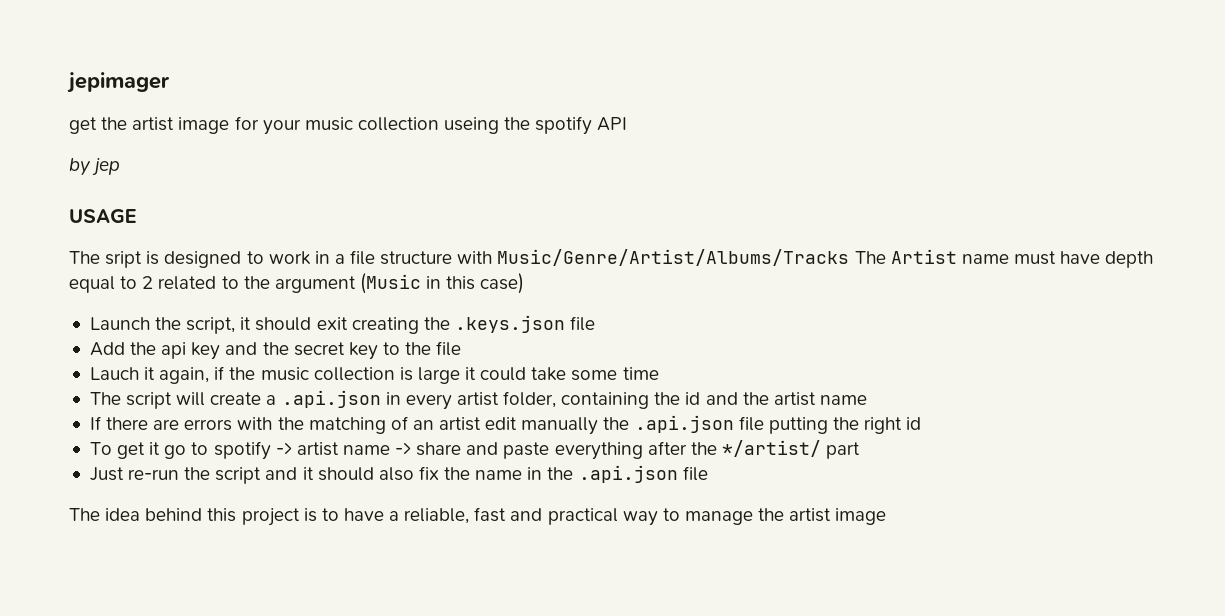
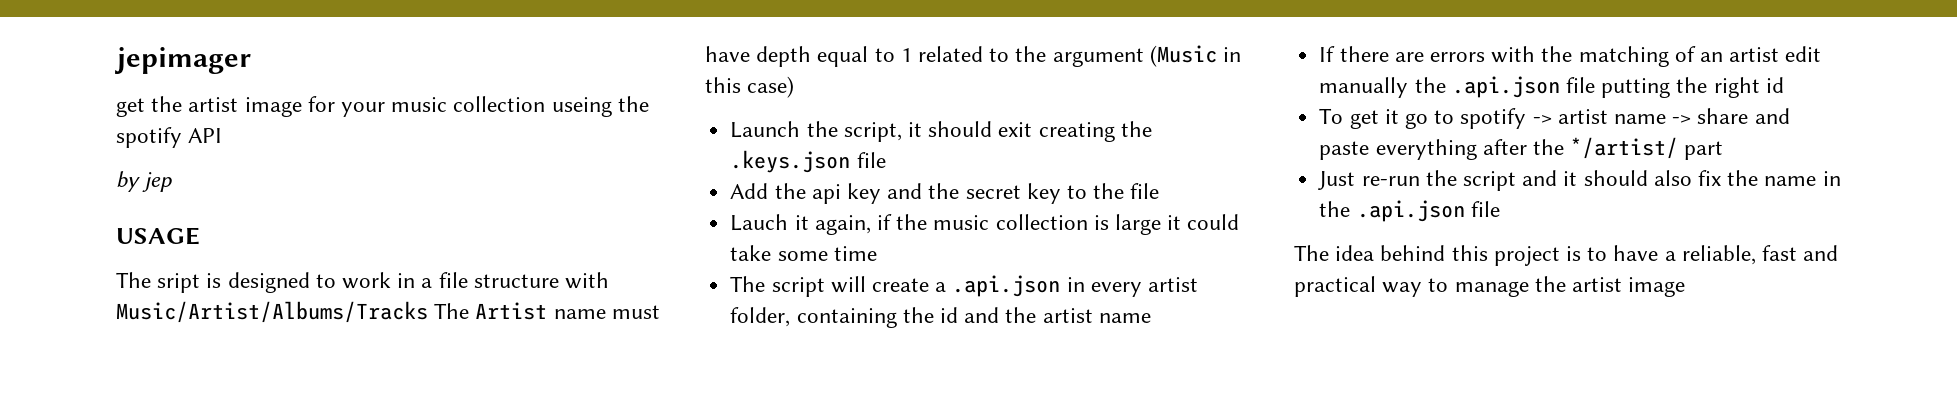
[497,249,850,266] Music/Genre/Artist/Albums/Tracks -> [116,301,428,323] Music/Artist/Albums/Tracks
[142,276,154,289] 2 -> [900,48,912,62] 1

